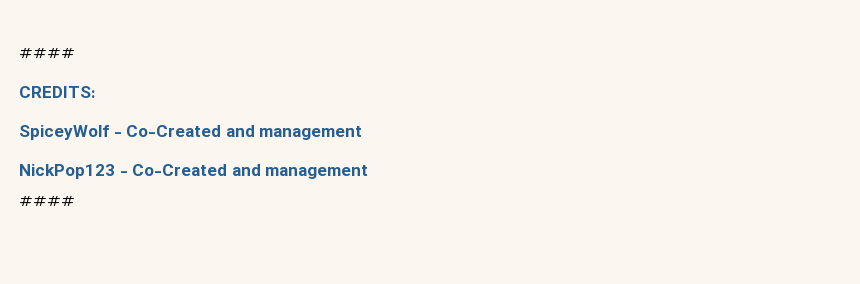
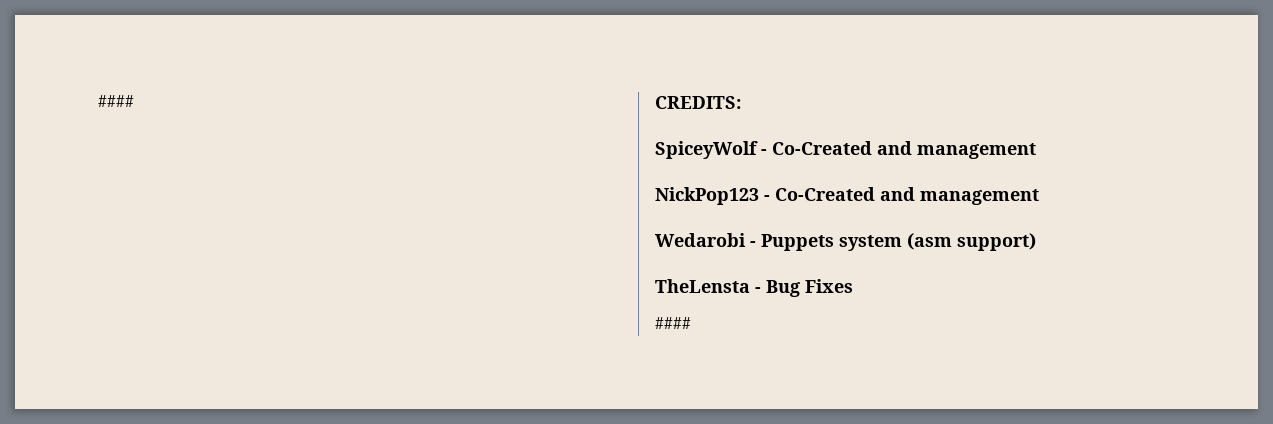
(369, 172) none -> [655,233,1036,251] [655,279,853,297] // Wedarobi - Puppets system (asm support) // TheLensta - Bug Fixes

